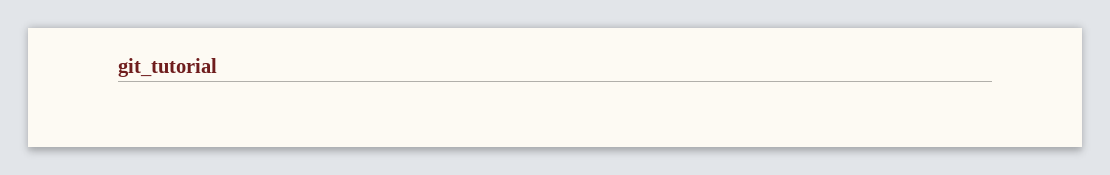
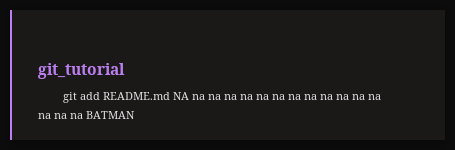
(217, 67) none -> [62,92,381,103] [38,111,135,119] // git add README.md NA na na na na na na na na na na na na na na na BATMAN

